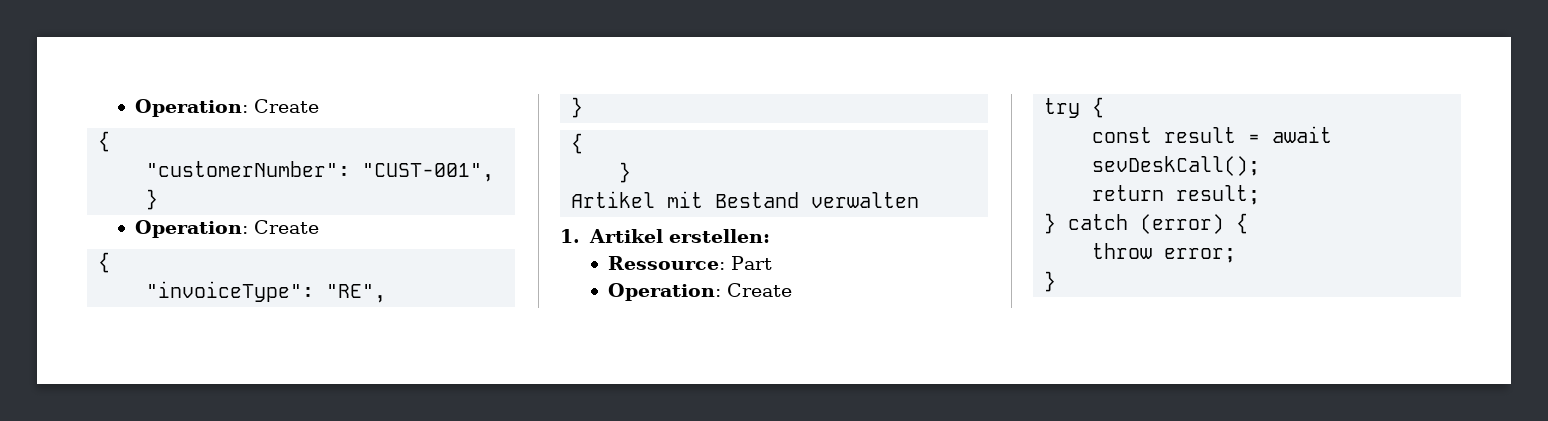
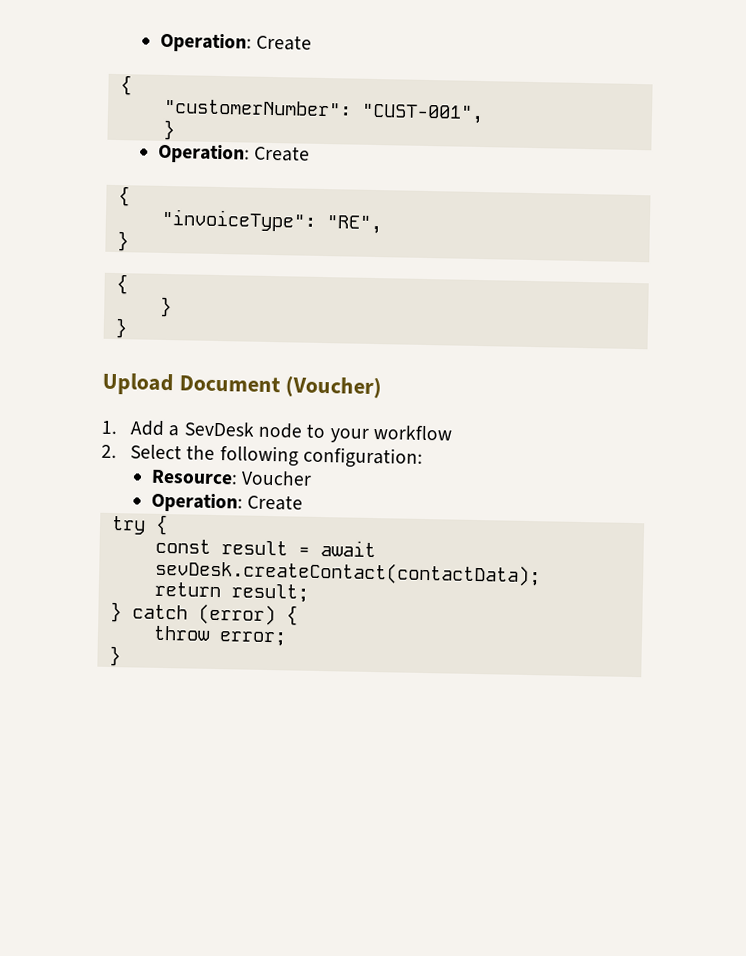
[571,191,920,208] [560,229,770,243] [607,256,772,270] Artikel mit Bestand verwalten // 1. Artikel erstellen: // Ressource: Part -> [114,318,128,339] [102,372,382,399] [101,420,453,443] [101,444,423,469] [150,469,312,486] } // Upload Document (Voucher) // 1. Add a SevDesk node to your workflow // 2. Select the following configuration: // Resource: Voucher
[1092,156,1261,176] sevDeskCall(); -> [154,558,541,587] sevDesk.createContact(contactData);

